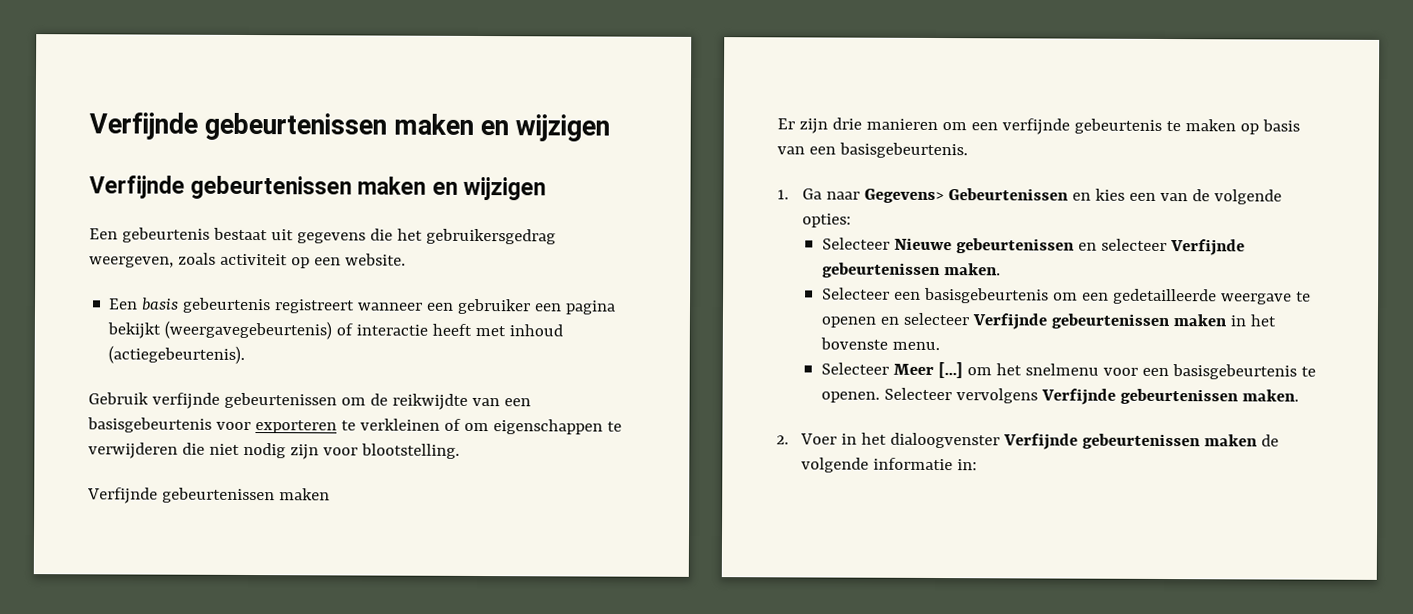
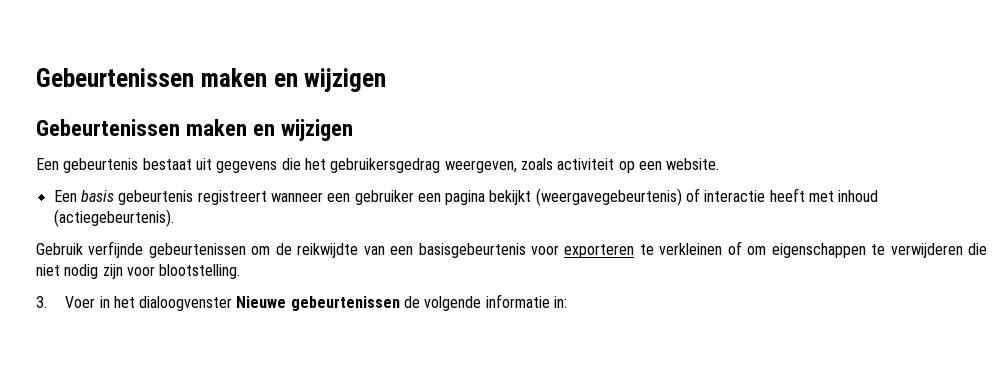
[89,112,611,142] [89,175,353,200] Verfijnde gebeurtenissen maken en wijzigen // Verfijnde gebeurtenissen -> [36,68,387,92] [36,119,180,136] Gebeurtenissen maken en wijzigen // Gebeurtenissen
[87,487,330,504] [777,117,1300,135] [777,142,968,159] [777,188,1282,205] [801,213,851,228] [822,237,1245,256] [822,262,1001,279] [822,287,1311,305] [821,312,1276,330] [820,337,940,351] [821,362,1316,380] [821,387,1299,405] [776,435,789,445] Verfijnde gebeurtenissen maken // Er zijn drie manieren om een verfijnde gebeurtenis te maken op basis van een basisgebeurtenis. // 1. Ga naar Gegevens> Gebeurtenissen en kies een van de volgende opties: // Selecteer Nieuwe gebeurtenissen en selecteer Verfijnde gebeurtenissen maken. // Selecteer een basisgebeurtenis om een gedetailleerde weergave te openen en selecteer Verfijnde gebeurtenissen maken in het bovenste menu. // Selecteer Meer [...] om het snelmenu voor een basisgebeurtenis te openen. Selecteer vervolgens Verfijnde gebeurtenissen maken. // 2. -> [36,296,47,308] 3.
[1002,433,1258,450] Verfijnde gebeurtenissen maken -> [236,296,400,311] Nieuwe gebeurtenissen

